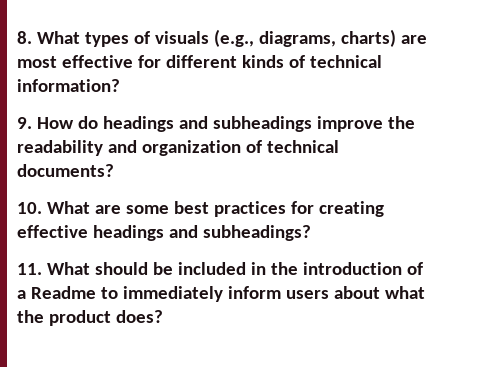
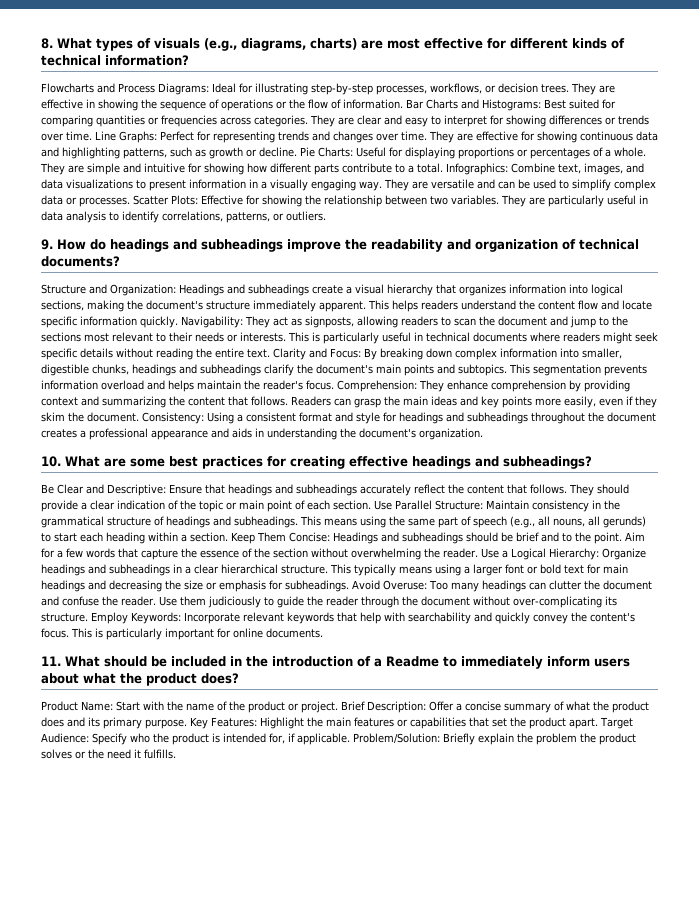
(120, 85) none -> [41,83,615,95] [41,99,616,111] [41,115,649,127] [41,131,658,143] [41,147,646,159] [40,163,644,175] [41,179,656,191] [41,195,648,207] [41,211,326,223] // Flowcharts and Process Diagrams: Ideal for illustrating step-by-step processes, workflows, or decision trees. They are effective in showing the sequence of operations or the flow of information. Bar Charts and Histograms: Best suited for comparing quantities or frequencies across categories. They are clear and easy to interpret for showing differences or trends over time. Line Graphs: Perfect for representing trends and changes over time. They are effective for showing continuous data and highlighting patterns, such as growth or decline. Pie Charts: Useful for displaying proportions or percentages of a whole. They are simple and intuitive for showing how different parts contribute to a total. Infographics: Combine text, images, and data visualizations to present information in a visually engaging way. They are versatile and can be used to simplify complex data or processes. Scatter Plots: Effective for showing the relationship between two variables. They are particularly useful in data analysis to identify correlations, patterns, or outliers.
(114, 170) none -> [41,284,623,296] [41,300,652,312] [41,316,628,328] [41,332,658,344] [41,348,622,360] [41,364,647,376] [41,380,630,392] [41,396,657,408] [41,412,656,424] [41,428,483,440] // Structure and Organization: Headings and subheadings create a visual hierarchy that organizes information into logical sections, making the document's structure immediately apparent. This helps readers understand the content flow and locate specific information quickly. Navigability: They act as signposts, allowing readers to scan the document and jump to the sections most relevant to their needs or interests. This is particularly useful in technical documents where readers might seek specific details without reading the entire text. Clarity and Focus: By breaking down complex information into smaller, digestible chunks, headings and subheadings clarify the document's main points and subtopics. This segmentation prevents information overload and helps maintain the reader's focus. Comprehension: They enhance comprehension by providing context and summarizing the content that follows. Readers can grasp the main ideas and key points more easily, even if they skim the document. Consistency: Using a consistent format and style for headings and subheadings throughout the document creates a professional appearance and aids in understanding the document's organization.
(311, 233) none -> [41,484,629,496] [41,500,620,512] [41,516,646,528] [41,532,645,544] [41,548,646,560] [41,564,628,576] [41,580,652,592] [41,596,617,608] [41,612,635,624] [41,628,323,640] // Be Clear and Descriptive: Ensure that headings and subheadings accurately reflect the content that follows. They should provide a clear indication of the topic or main point of each section. Use Parallel Structure: Maintain consistency in the grammatical structure of headings and subheadings. This means using the same part of speech (e.g., all nouns, all gerunds) to start each heading within a section. Keep Them Concise: Headings and subheadings should be brief and to the point. Aim for a few words that capture the essence of the section without overwhelming the reader. Use a Logical Hierarchy: Organize headings and subheadings in a clear hierarchical structure. This typically means using a larger font or bold text for main headings and decreasing the size or emphasis for subheadings. Avoid Overuse: Too many headings can clutter the document and confuse the reader. Use them judiciously to guide the reader through the document without over-complicating its structure. Employ Keywords: Incorporate relevant keywords that help with searchability and quickly convey the content's focus. This is particularly important for online documents.
(163, 316) none -> [41,701,649,713] [41,717,633,729] [41,733,636,745] [41,749,176,759] // Product Name: Start with the name of the product or project. Brief Description: Offer a concise summary of what the product does and its primary purpose. Key Features: Highlight the main features or capabilities that set the product apart. Target Audience: Specify who the product is intended for, if applicable. Problem/Solution: Briefly explain the problem the product solves or the need it fulfills.

